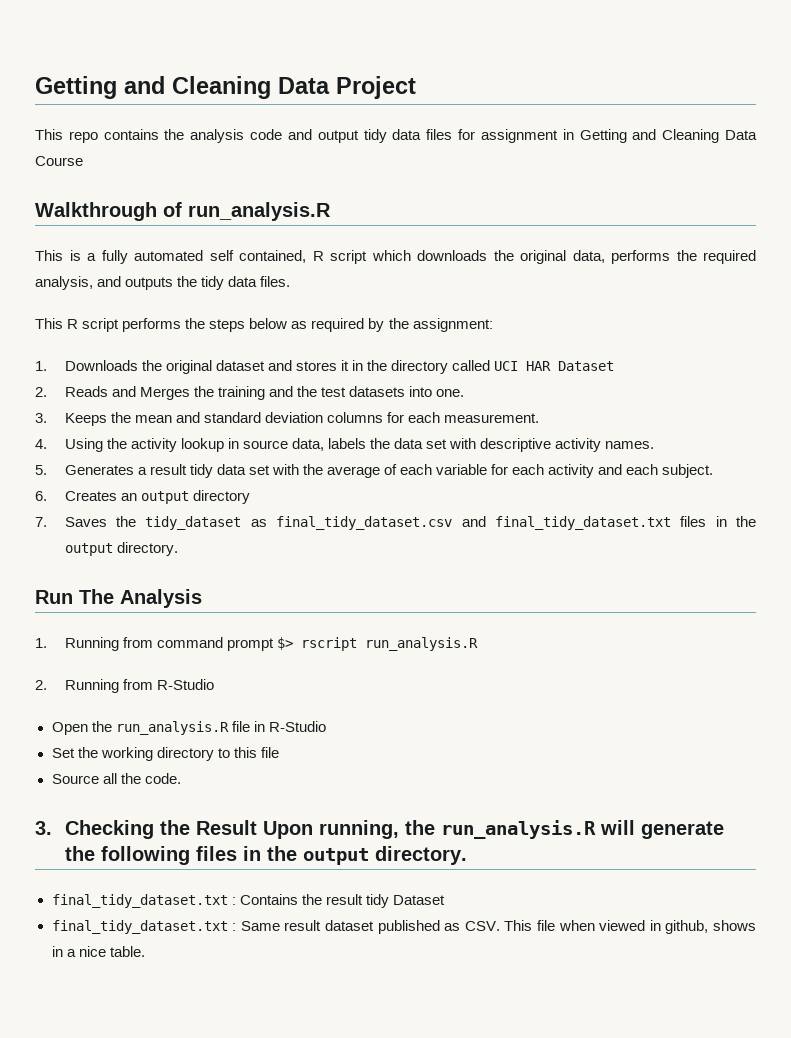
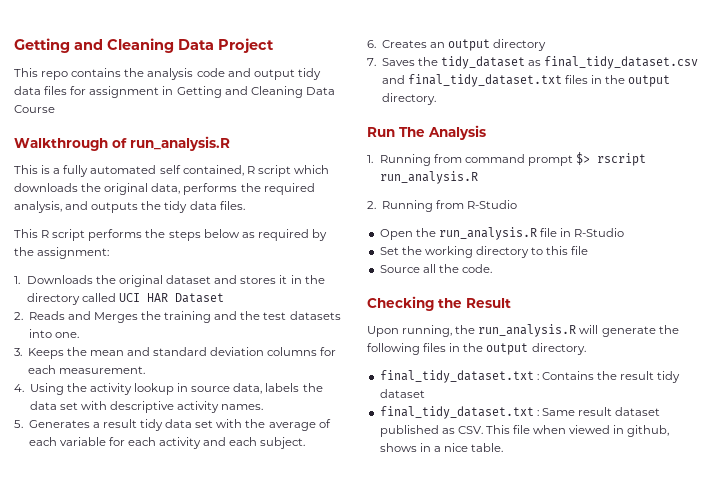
[35,821,52,835] 3. -> (492, 268) none
(257, 827) none -> (511, 303) //
[392,895,445,905] Dataset -> [379,389,425,398] dataset

